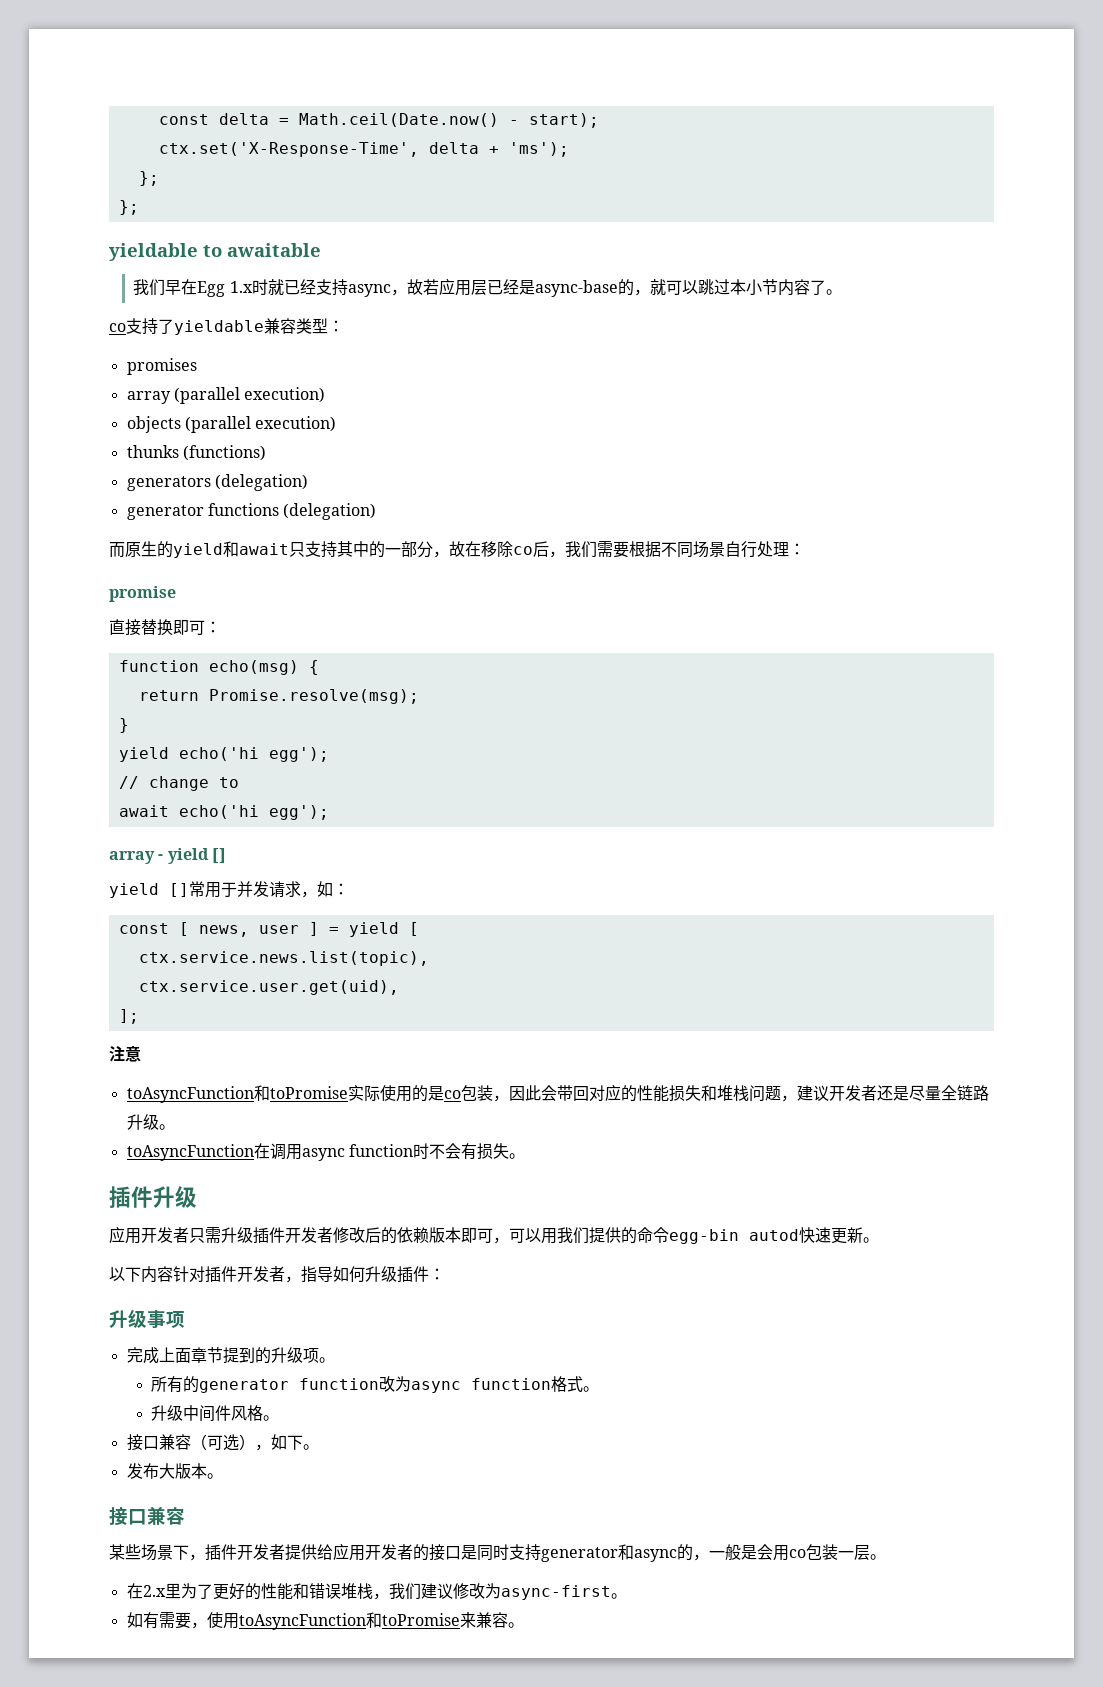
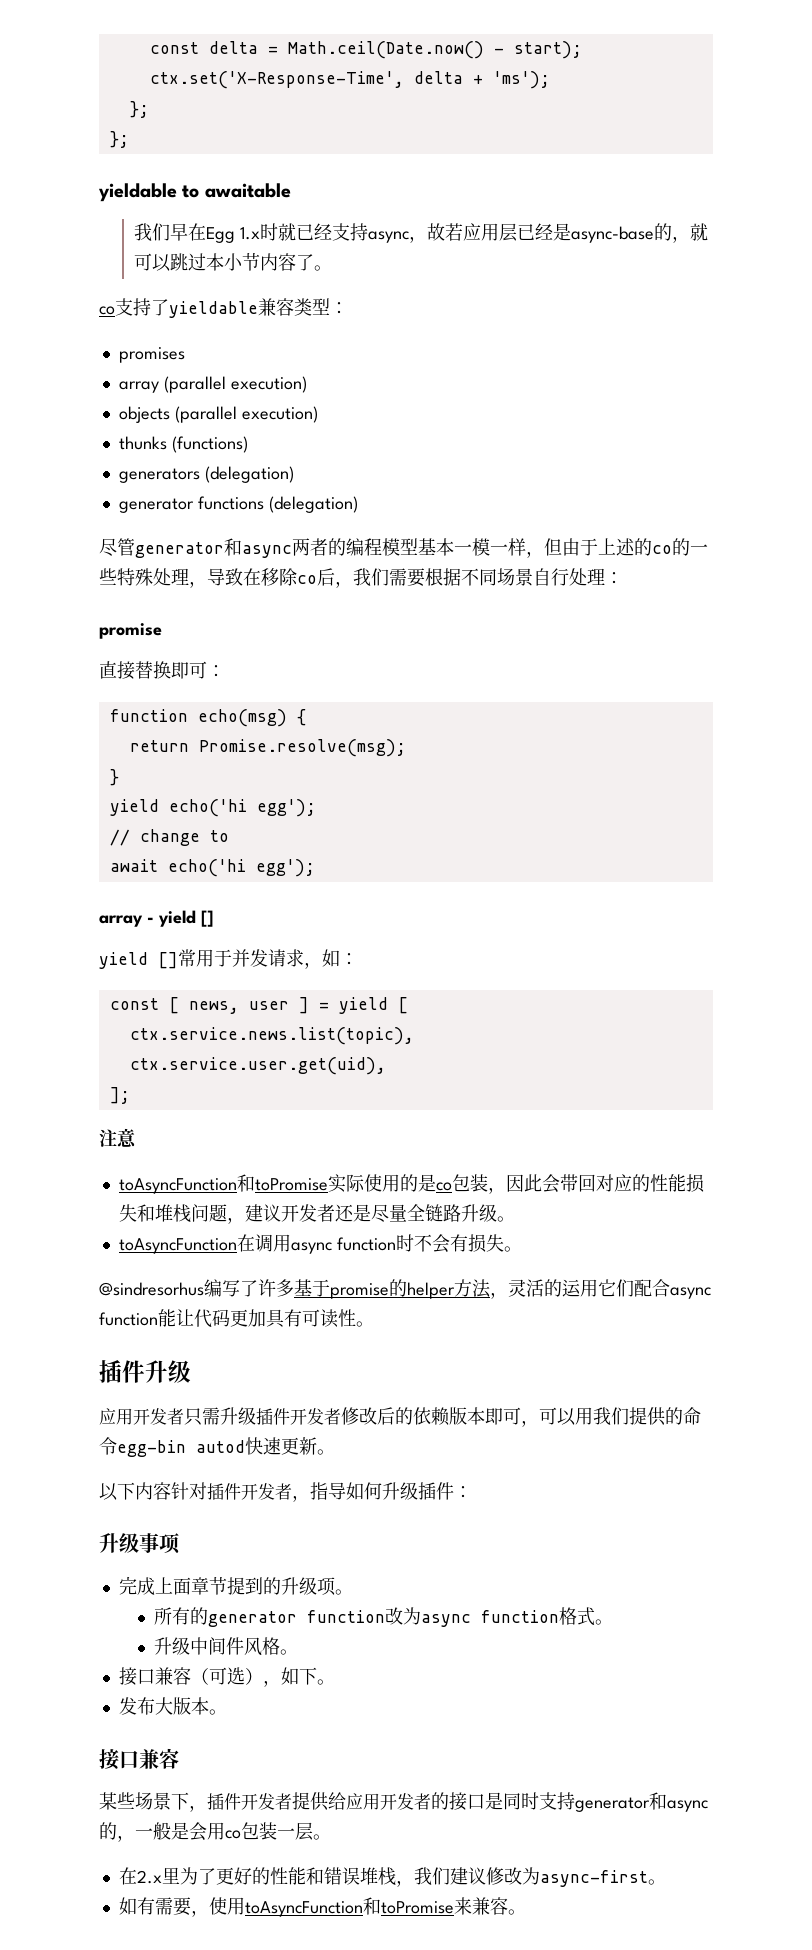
[109,541,465,558] 而原生的yield和await只支持其中的一部分，故 -> [99,538,708,558] [99,568,243,588] 尽管generator和async两者的编程模型基本一模一样，但由于上述的co的一些特殊处理，导致
(525, 1156) none -> [99,1279,711,1299] [99,1309,374,1328] // @sindresorhus编写了许多基于promise的helper方法，灵活的运用它们配合async function能让代码更加具有可读性。

